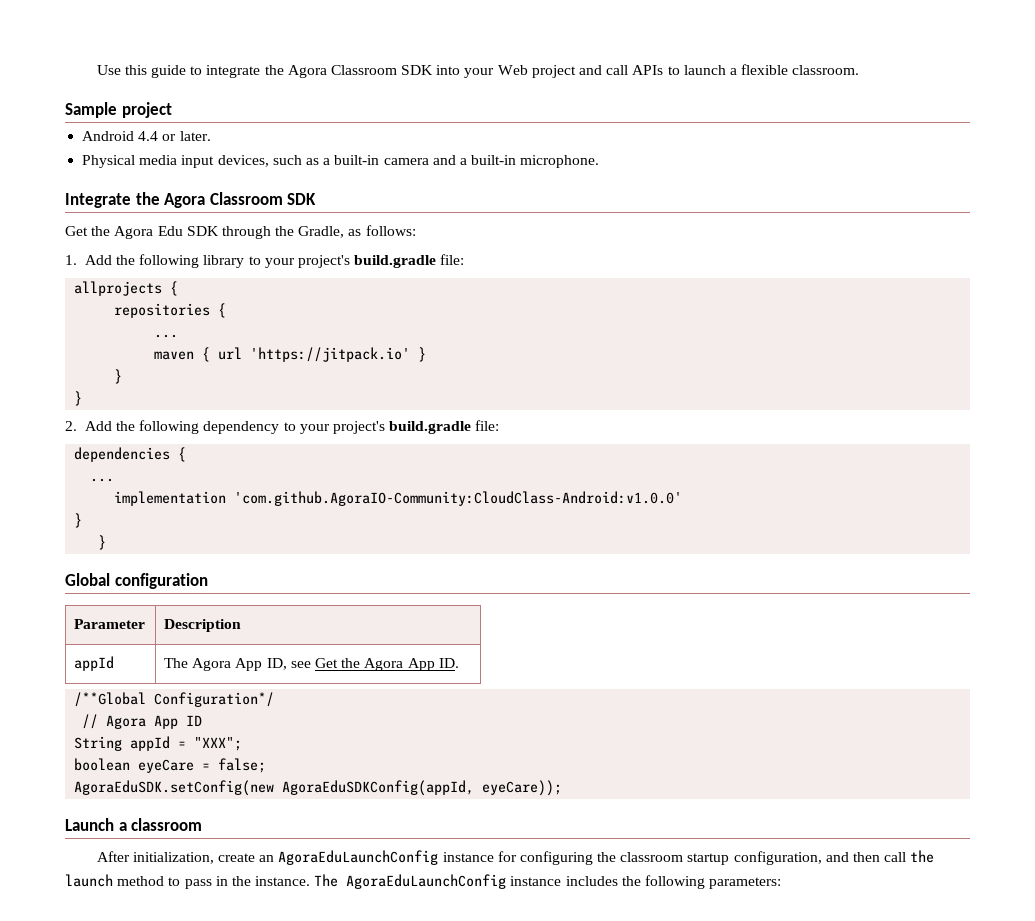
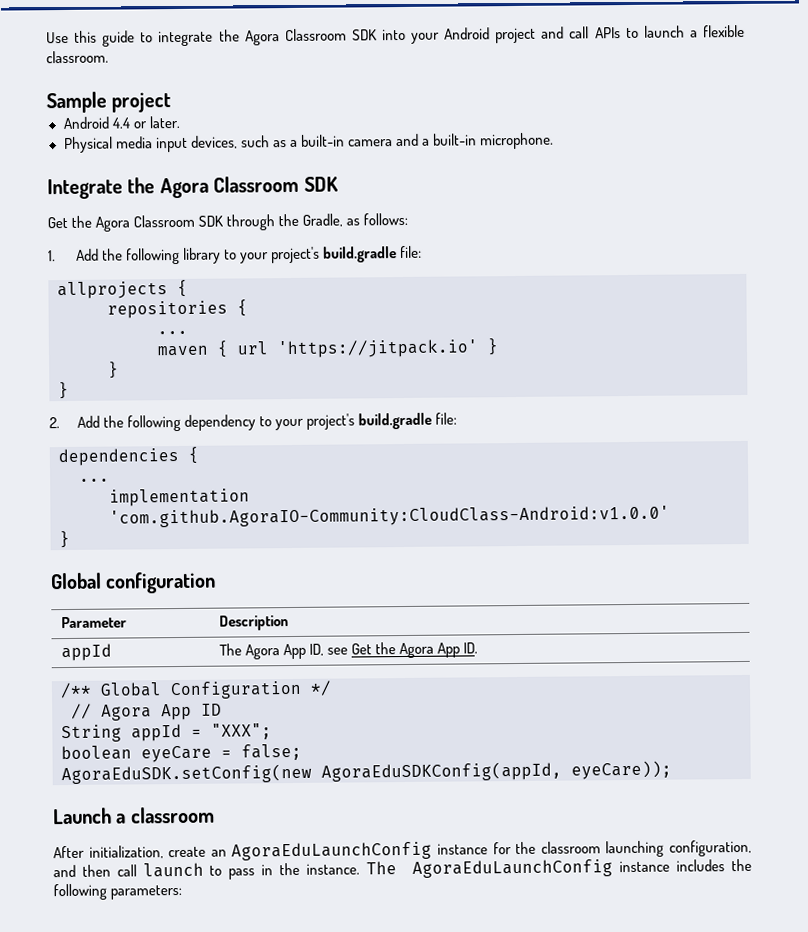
[497,65,528,75] Web -> [444,27,491,40] Android
[157,226,183,236] Edu -> [133,214,196,228] Classroom
[98,535,107,550] // } -> (70, 539) none
[74,692,275,707] /**Global Configuration*/ -> [60,680,332,700] /** Global Configuration */
[519,851,593,865] configuring -> (512, 848) none
[687,853,730,865] startup -> [605,840,665,858] launching
[910,850,935,863] [65,874,165,887] the launch method -> [142,862,204,878] launch

